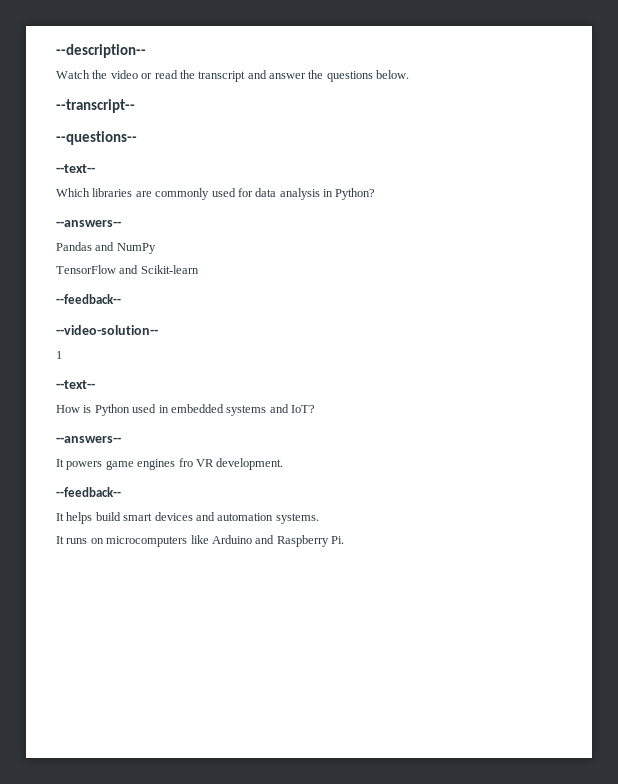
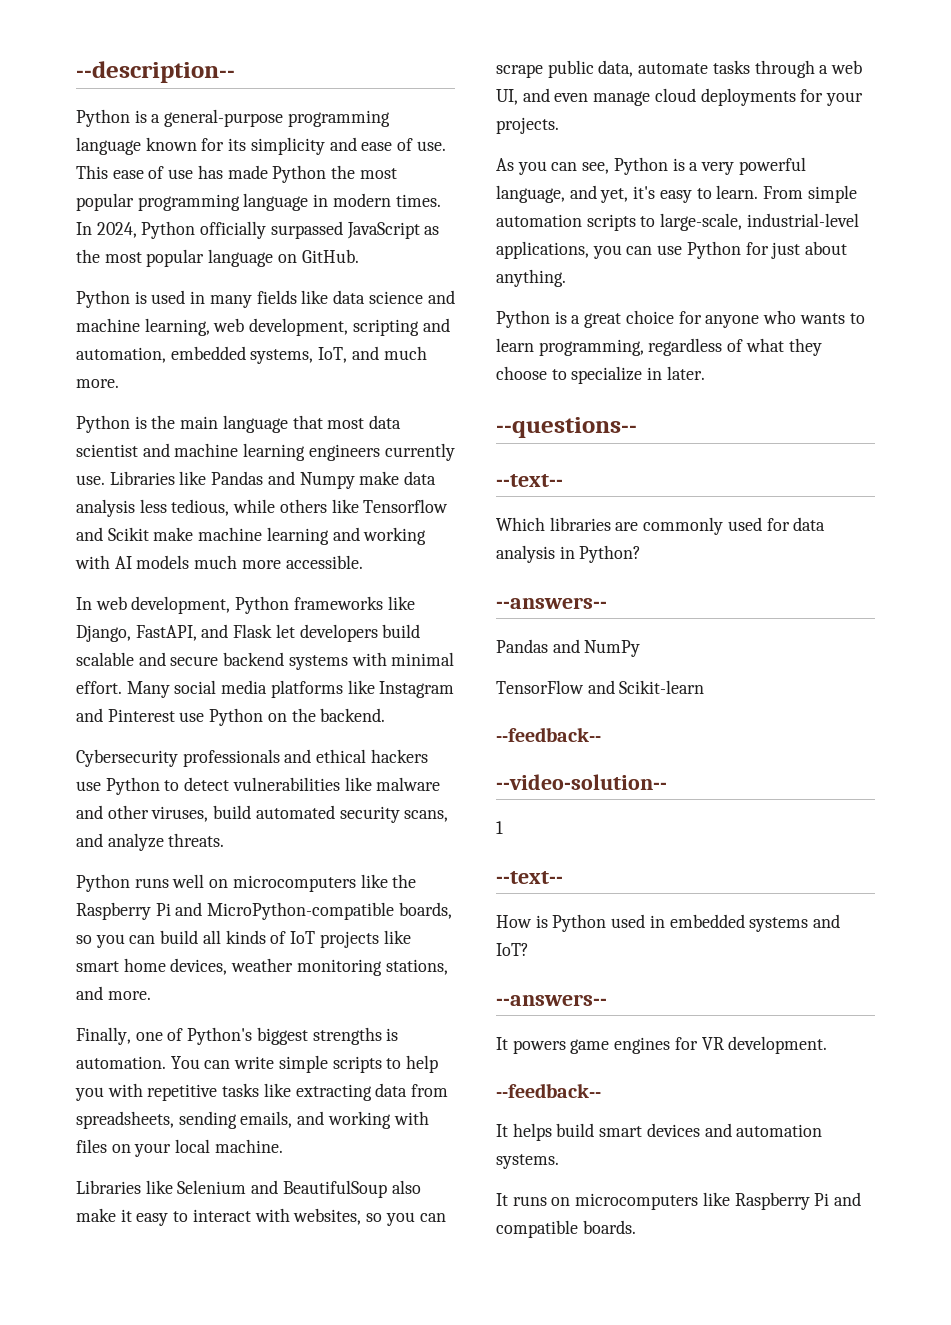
[56,70,410,82] [56,99,135,113] Watch the video or read the transcript and answer the questions below. // --transcript-- -> [76,109,390,127] [76,137,446,155] [76,165,397,183] [76,193,441,211] [76,221,440,239] [76,249,359,267] [76,290,455,308] [76,318,450,336] [76,346,427,364] [76,379,119,388] [76,415,402,433] [76,443,455,461] [76,471,437,489] [76,499,449,517] [76,527,427,545] [75,555,363,569] [76,596,415,614] [76,624,421,642] [76,652,455,670] [76,680,455,698] [76,708,386,726] [76,749,428,767] [76,777,441,795] [76,805,449,823] [76,833,225,851] [76,874,417,892] [76,902,452,920] [76,930,411,948] [76,958,448,976] [76,986,151,1000] [76,1027,399,1045] [76,1055,439,1073] [75,1083,449,1101] [76,1111,429,1129] [76,1139,283,1157] [76,1180,421,1198] [76,1208,446,1226] [496,60,863,78] [496,88,864,106] [496,117,559,134] [496,157,806,175] [496,185,857,203] [496,213,859,231] [496,241,848,259] [496,269,566,287] [496,310,865,328] [496,338,822,356] [496,366,705,384] Python is a general-purpose programming language known for its simplicity and ease of use. This ease of use has made Python the most popular programming language in modern times. In 2024, Python officially surpassed JavaScript as the most popular language on GitHub. // Python is used in many fields like data science and machine learning, web development, scripting and automation, embedded systems, IoT, and much more. // Python is the main language that most data scientist and machine learning engineers currently use. Libraries like Pandas and Numpy make data analysis less tedious, while others like Tensorflow and Scikit make machine learning and working with AI models much more accessible. // In web development, Python frameworks like Django, FastAPI, and Flask let developers build scalable and secure backend systems with minimal effort. Many social media platforms like Instagram and Pinterest use Python on the backend. // Cybersecurity professionals and ethical hackers use Python to detect vulnerabilities like malware and other viruses, build automated security scans, and analyze threats. // Python runs well on microcomputers like the Raspberry Pi and MicroPython-compatible boards, so you can build all kinds of IoT projects like smart home devices, weather monitoring stations, and more. // Finally, one of Python's biggest strengths is automation. You can write simple scripts to help you with repetitive tasks like extracting data from spreadsheets, sending emails, and working with files on your local machine. // Libraries like Selenium and BeautifulSoup also make it easy to interact with websites, so you can scrape public data, automate tasks through a web UI, and even manage cloud deployments for your projects. // As you can see, Python is a very powerful language, and yet, it's easy to learn. From simple automation scripts to large-scale, industrial-level applications, you can use Python for just about anything. // Python is a great choice for anyone who wants to learn programming, regardless of what they choose to specialize in later.
[178,458,193,467] fro -> [674,1037,698,1050] for
[211,535,344,547] Arduino and Raspberry Pi. -> [734,1192,862,1210] [496,1220,636,1238] Raspberry Pi and compatible boards.

